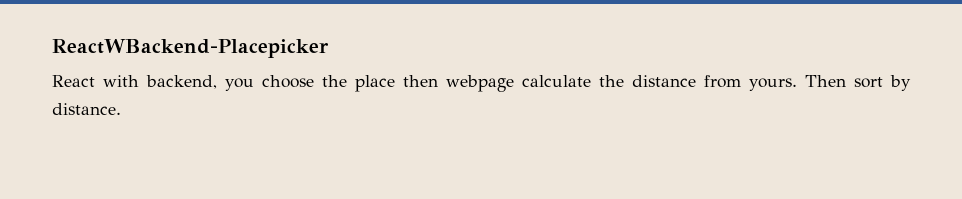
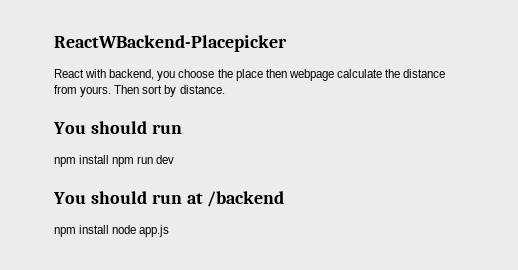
(121, 109) none -> [53,121,182,134] [54,155,175,167] [53,191,285,207] [54,225,170,237] // You should run // npm install npm run dev // You should run at /backend // npm install node app.js

